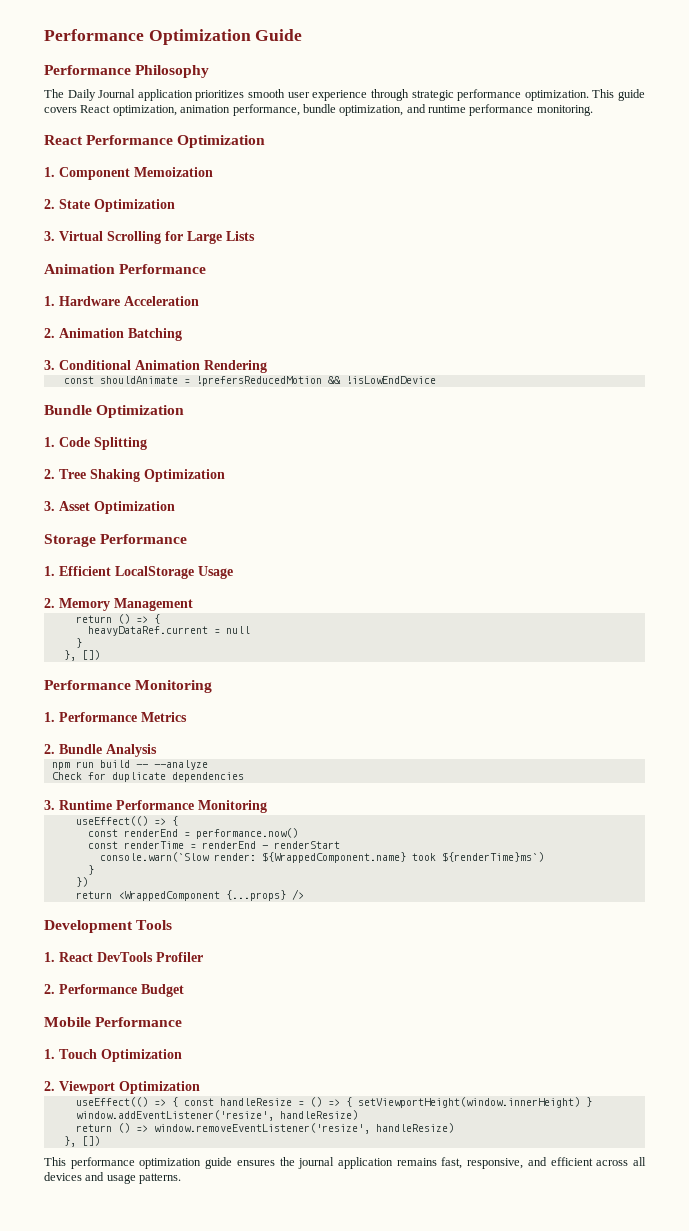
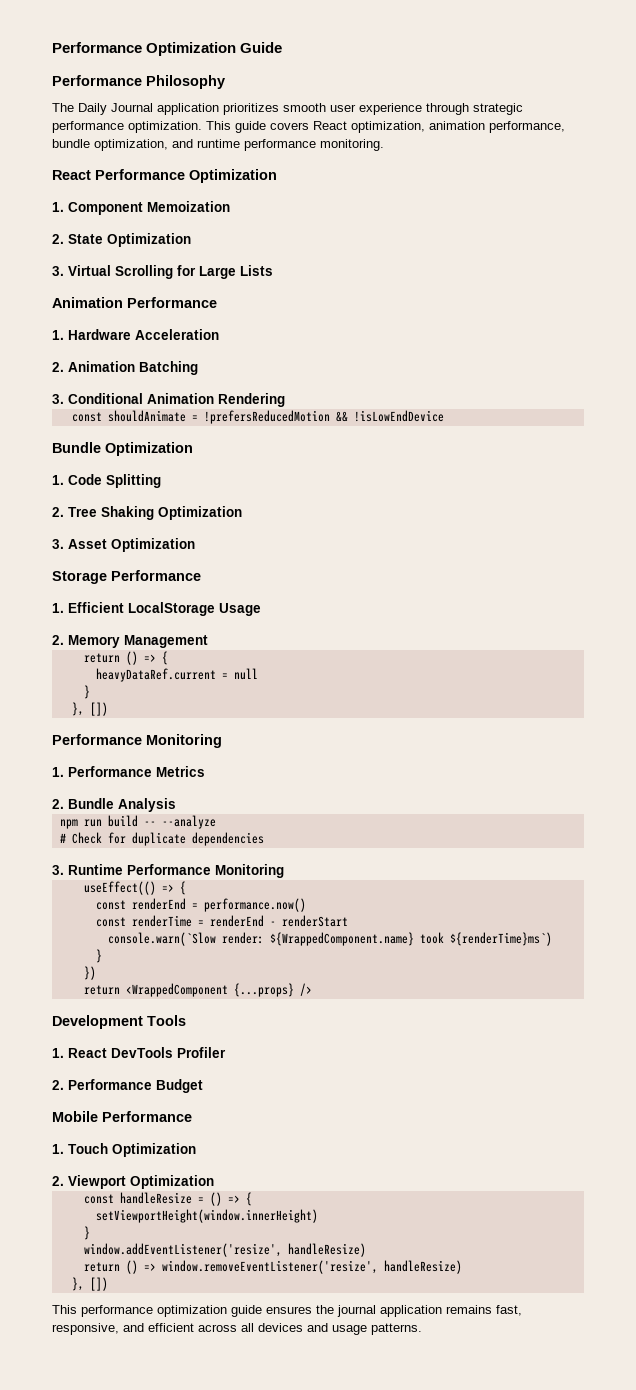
(208, 765) none -> [59,833,66,843] #
[75,1097,178,1107] useEffect(() => { -> (214, 1182) none
(352, 1102) none -> (252, 1199) //
(580, 1102) none -> (318, 1216) //

